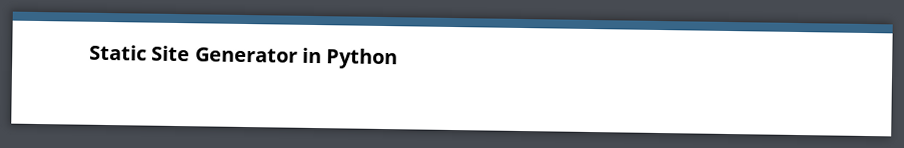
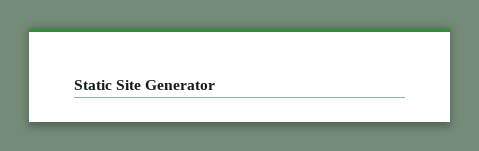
[301,47,399,70] in Python -> (216, 85) none

